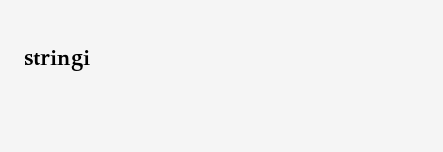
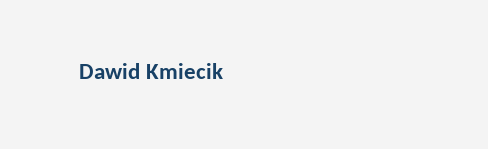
[24,50,90,71] stringi -> [79,63,224,79] Dawid Kmiecik

